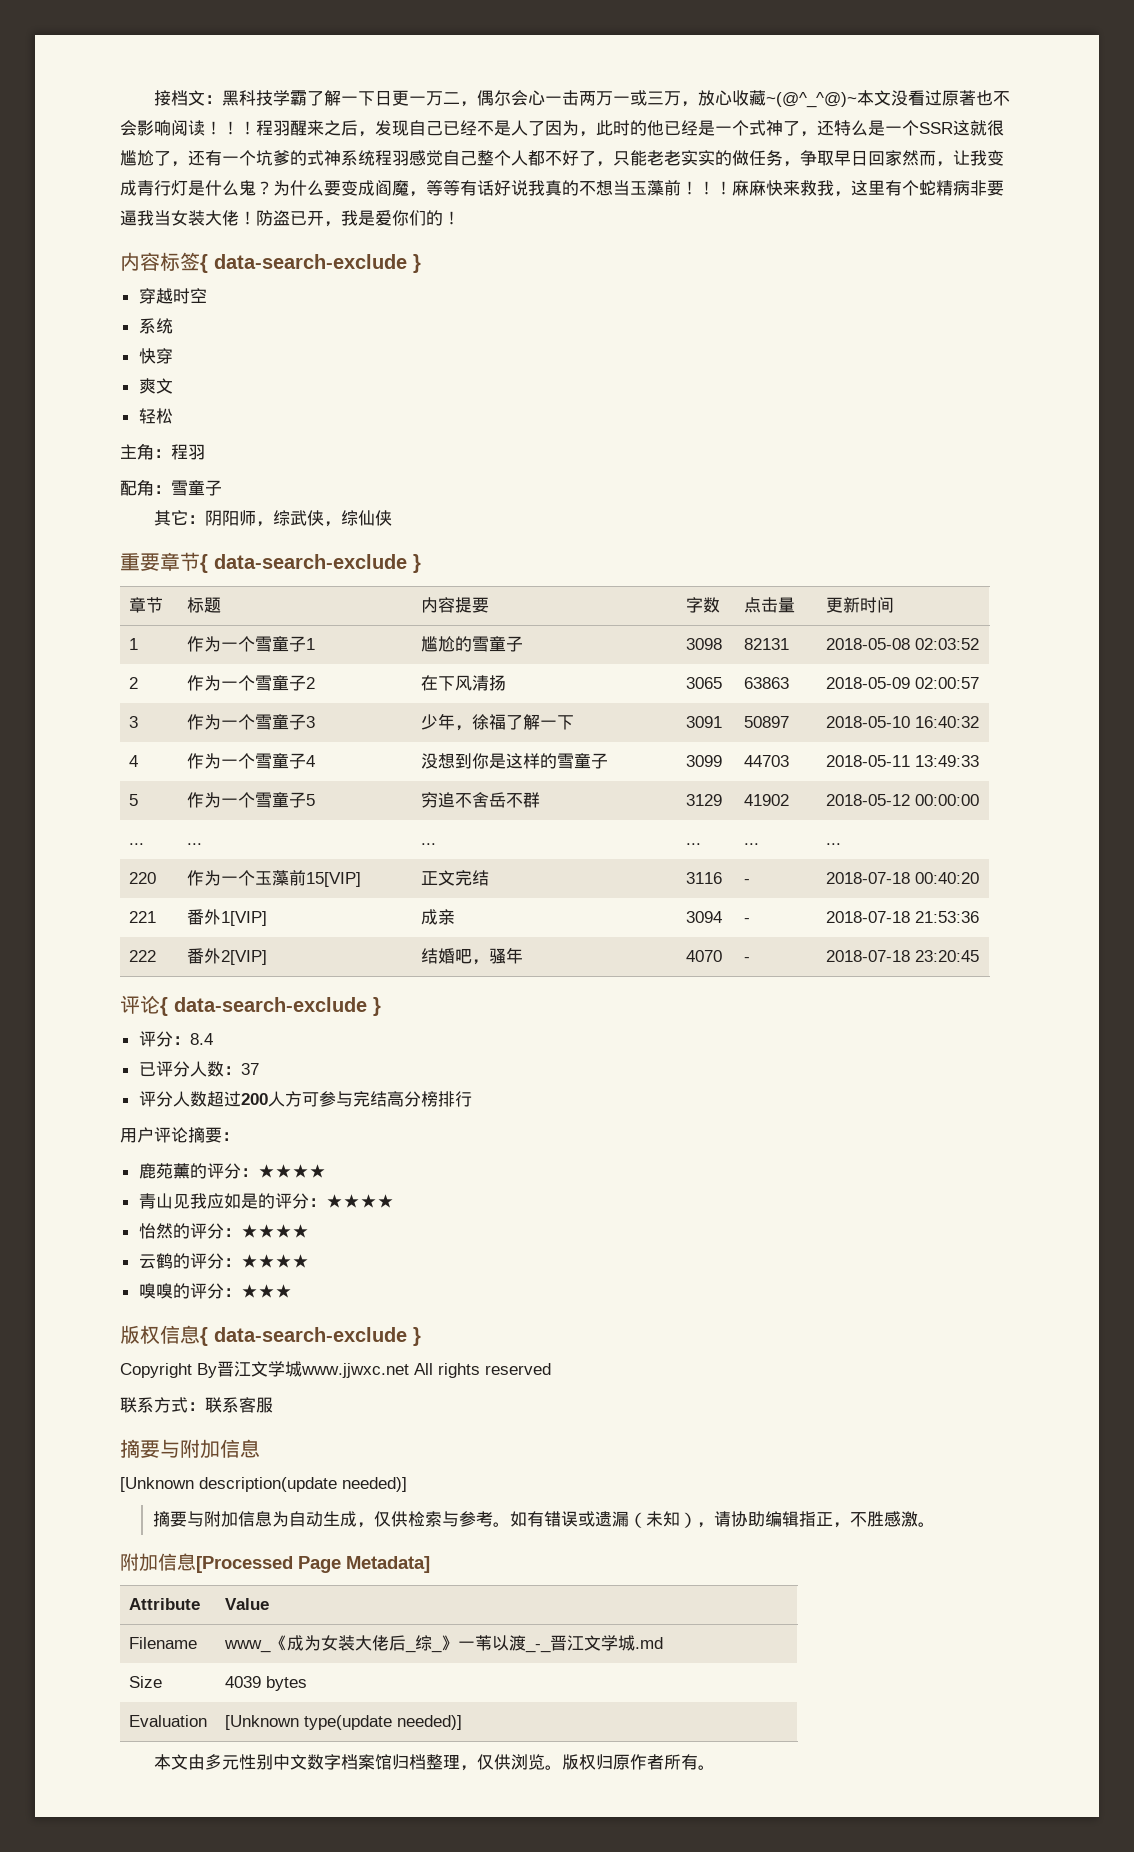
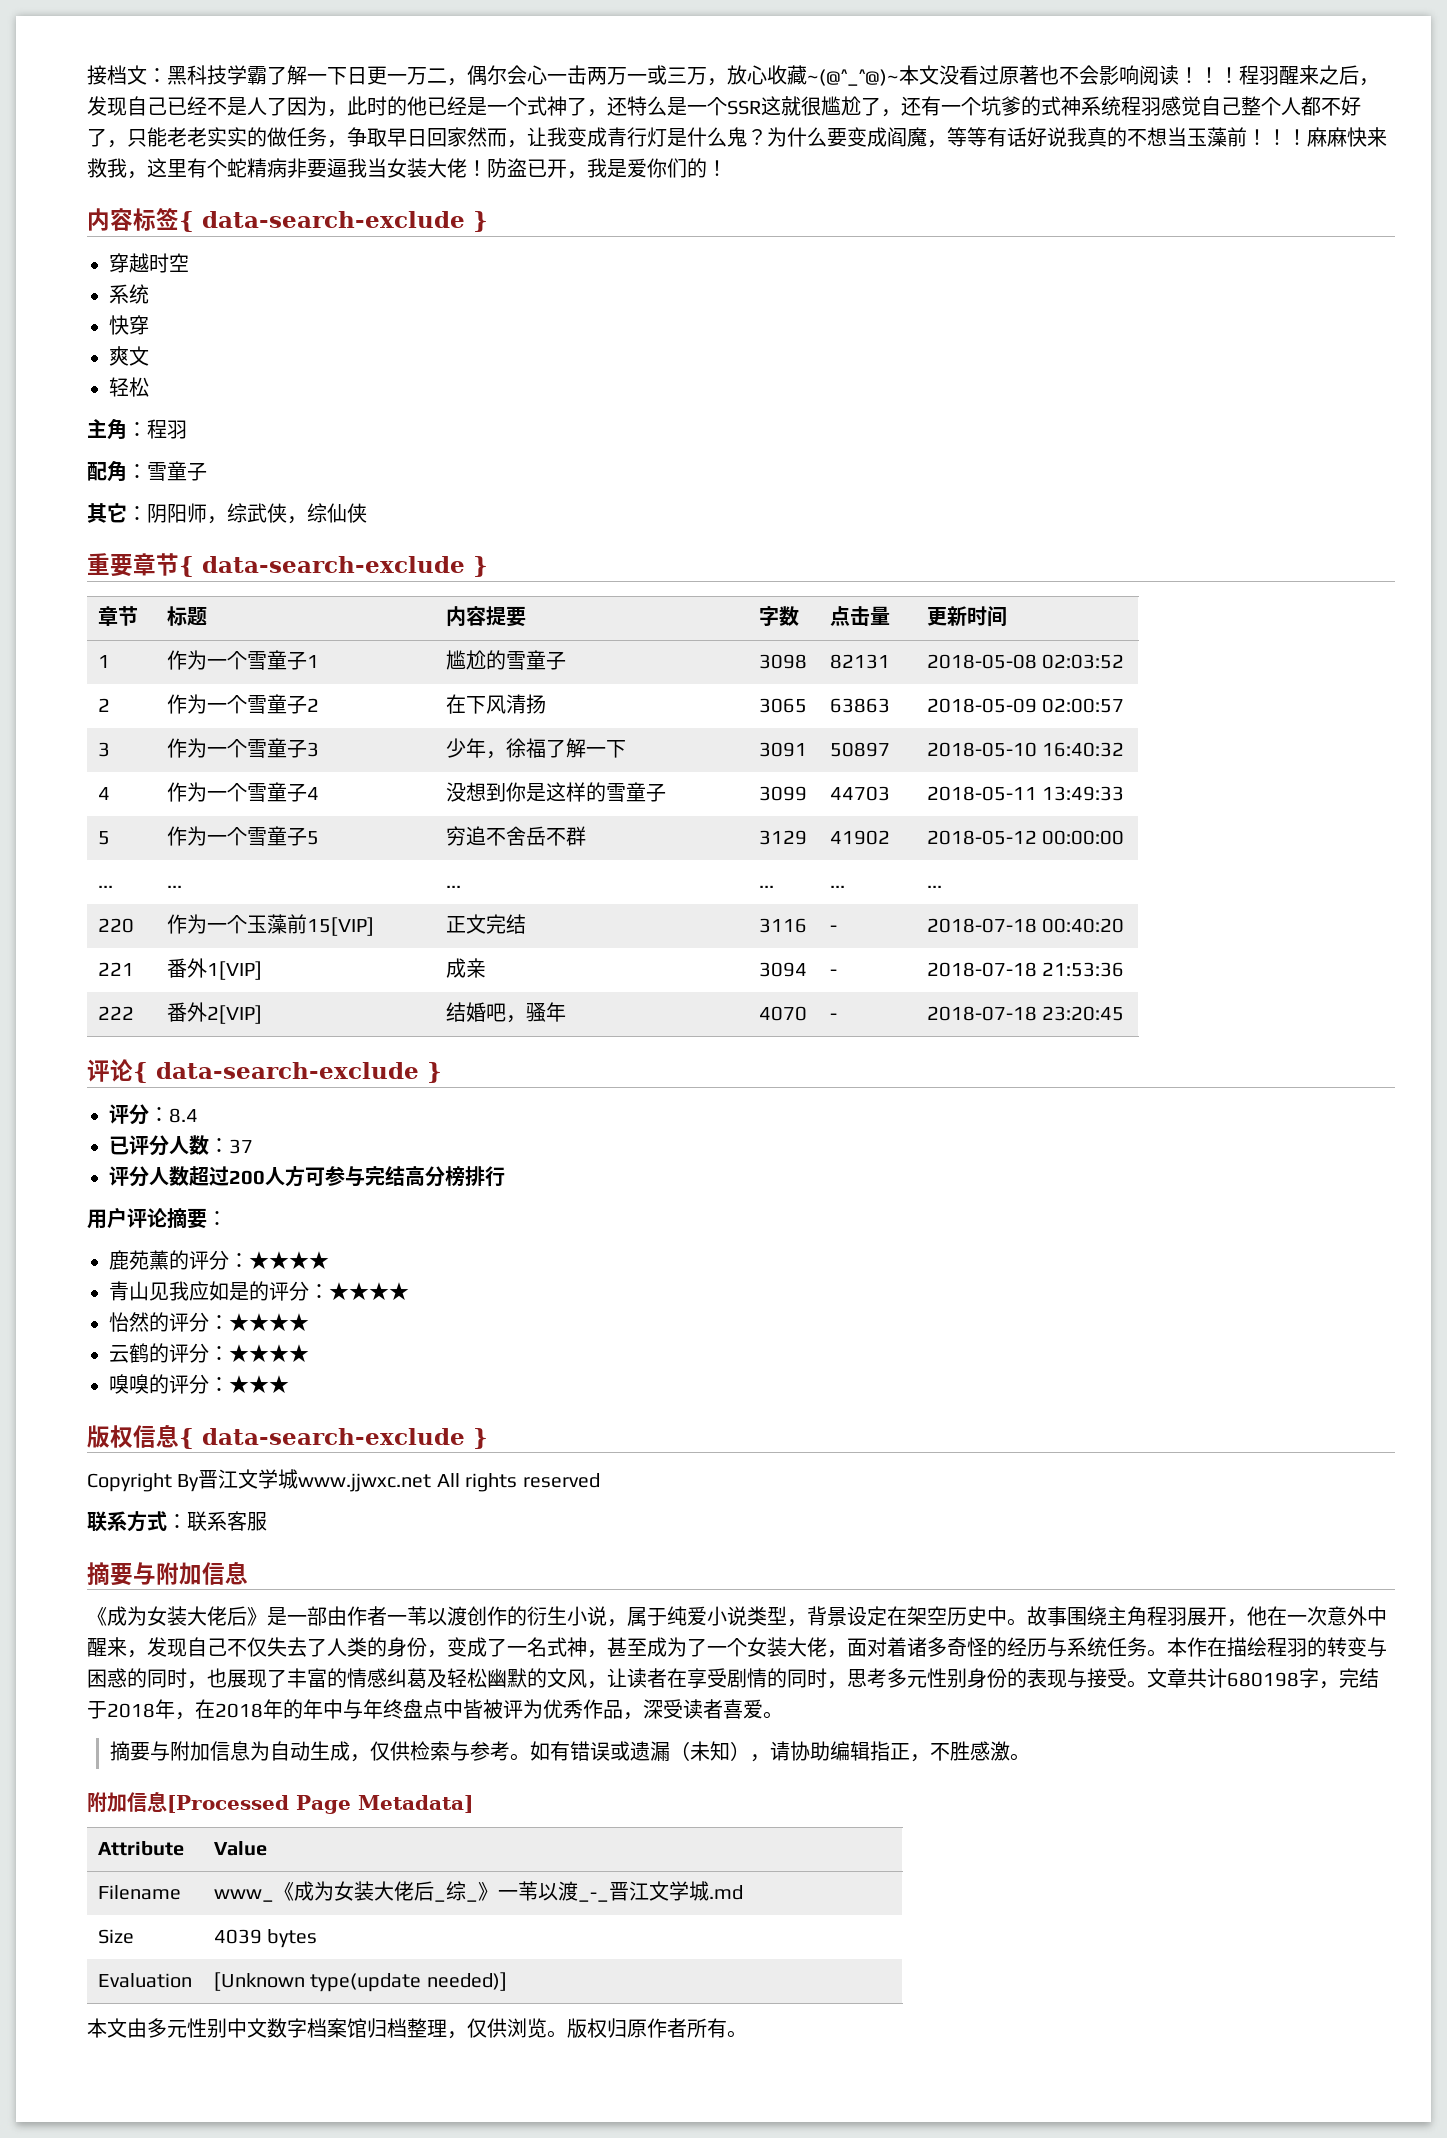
[120,1477,407,1492] [Unknown description(update needed)] -> [87,1606,1387,1627] [87,1637,1387,1658] [87,1668,1379,1689] [87,1699,783,1720] 《成为女装大佬后》是一部由作者一苇以渡创作的衍生小说，属于纯爱小说类型，背景设定在架空历史中。故事围绕主角程羽展开，他在一次意外中醒来，发现自己不仅失去了人类的身份，变成了一名式神，甚至成为了一个女装大佬，面对着诸多奇怪的经历与系统任务。本作在描绘程羽的转变与困惑的同时，也展现了丰富的情感纠葛及轻松幽默的文风，让读者在享受剧情的同时，思考多元性别身份的表现与接受。文章共计680198字，完结于2018年，在2018年的年中与年终盘点中皆被评为优秀作品，深受读者喜爱。

